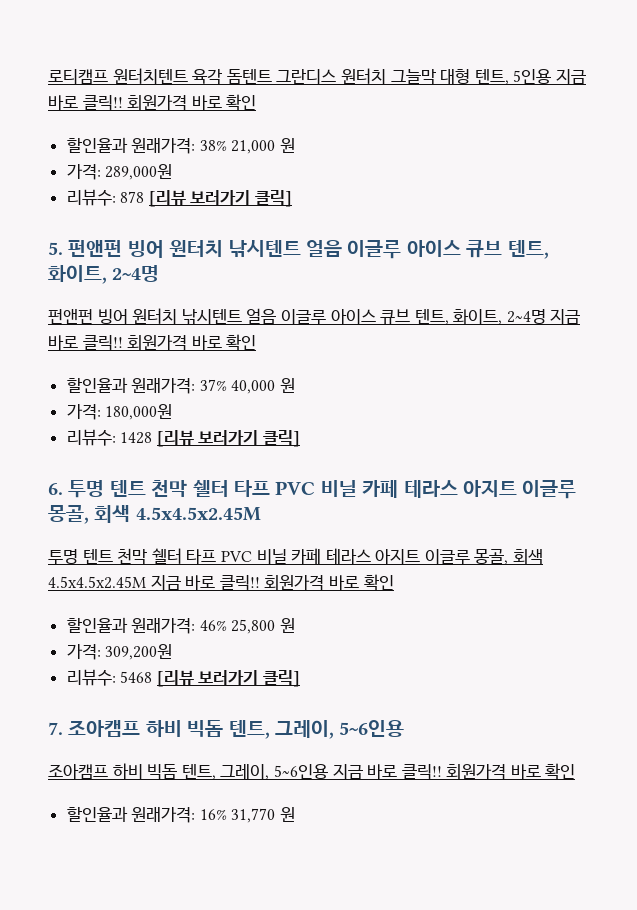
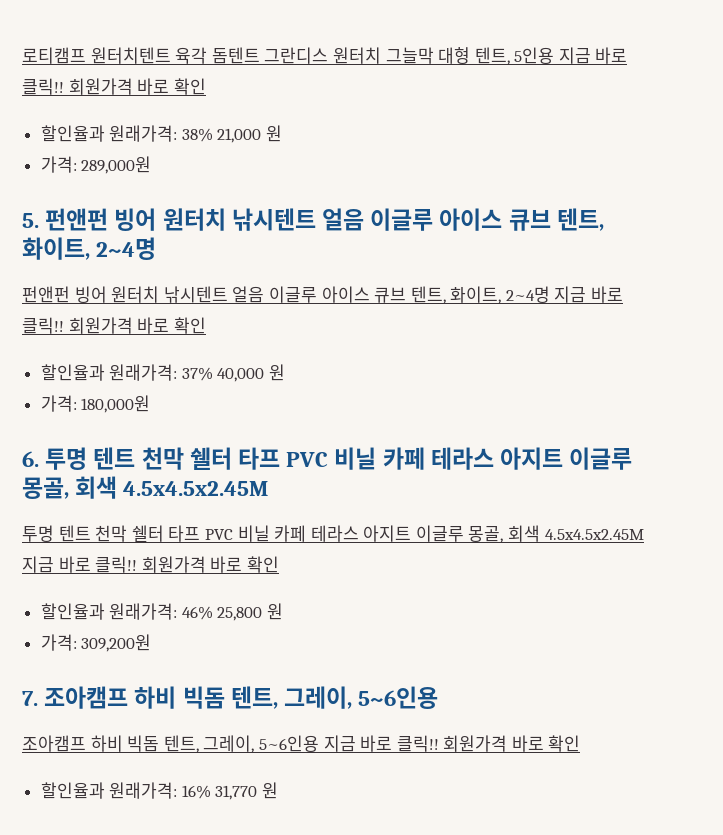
[66,189,293,207] // 리뷰수: 878 [리뷰 보러가기 클릭] -> (152, 165) none
[66,429,301,447] // 리뷰수: 1428 [리뷰 보러가기 클릭] -> (151, 404) none
[66,669,301,687] // 리뷰수: 5468 [리뷰 보러가기 클릭] -> (152, 643) none

